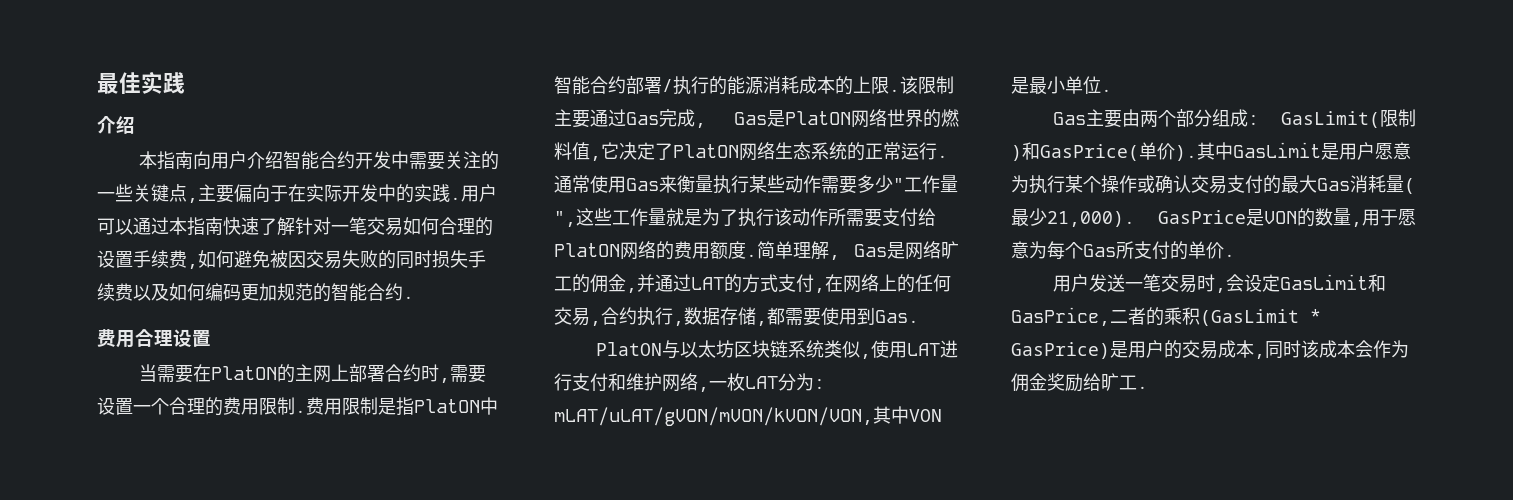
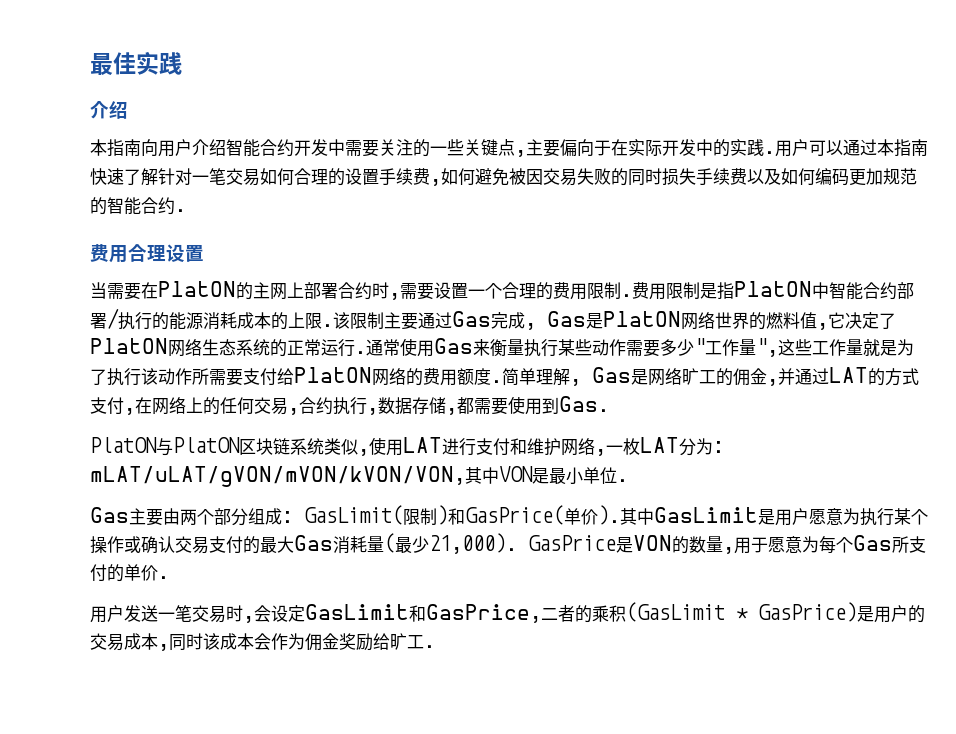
[680,340,735,358] 以太坊 -> [173,437,240,453] PlatON

